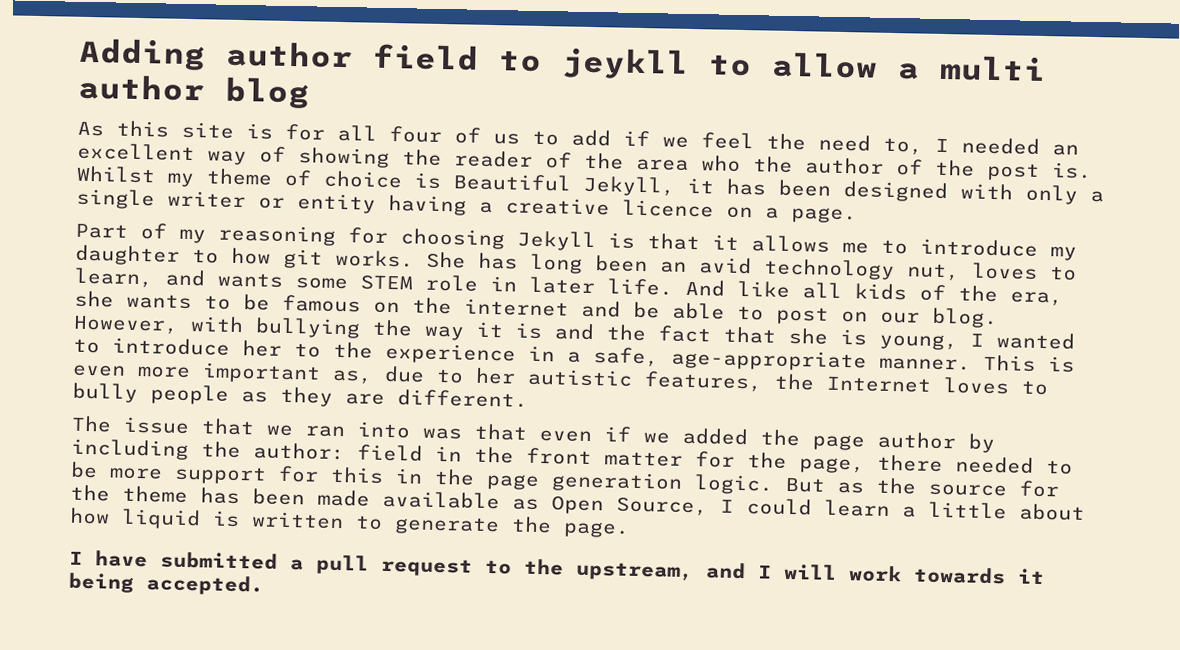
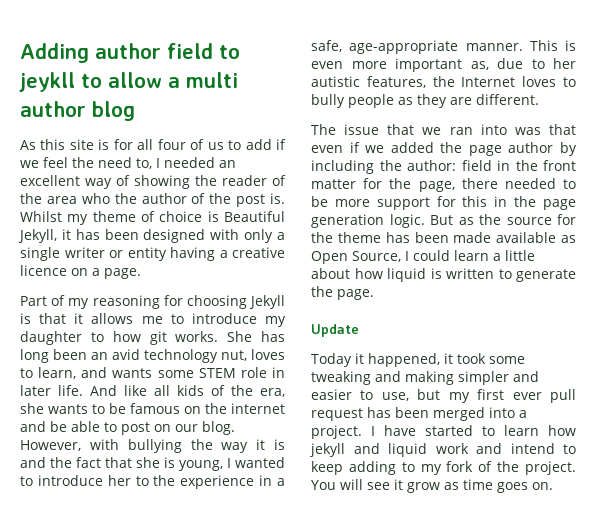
[69,550,1045,585] [68,572,264,596] I have submitted a pull request to the upstream, and I will work towards it being accepted. -> [311,324,359,337] [311,353,525,367] [311,371,539,385] [311,389,576,403] [311,407,527,421] [311,425,576,439] [310,443,576,457] [311,461,576,475] [311,479,553,493] Update // Today it happened, it took some tweaking and making simpler and easier to use, but my first ever pull request has been merged into a project. I have started to learn how jekyll and liquid work and intend to keep adding to my fork of the project. You will see it grow as time goes on.

